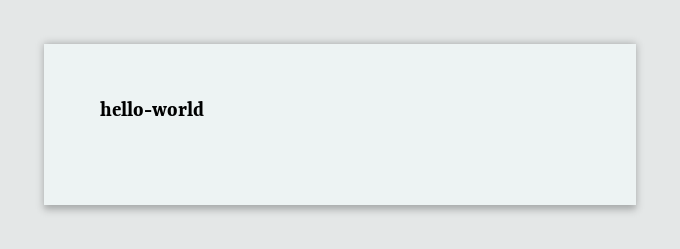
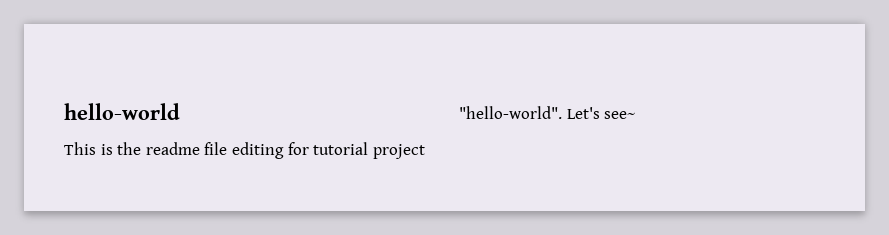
(204, 108) none -> [64,142,425,159] [459,106,636,119] // This is the readme file editing for tutorial project "hello-world". Let's see~

